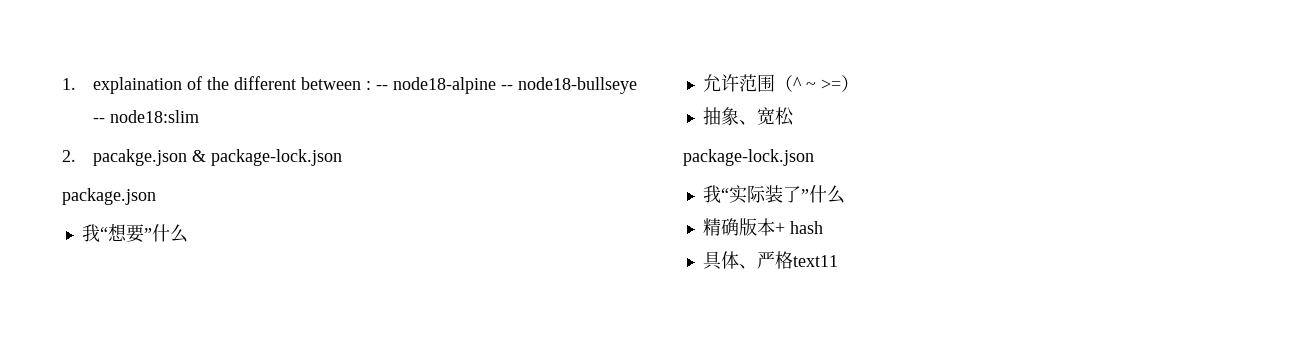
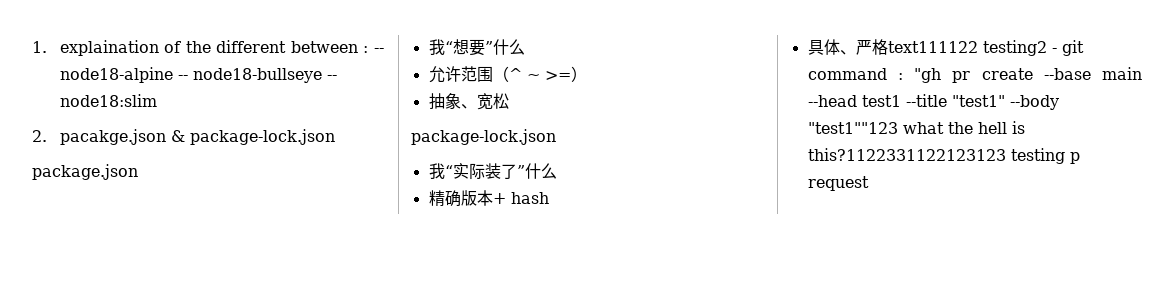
[792,255,838,267] text11 -> [887,40,1084,56] [807,67,1142,83] [807,94,1059,110] [807,121,1025,134] [807,148,1080,164] [807,176,869,191] text111122 testing2 - git command : "gh pr create --base main --head test1 --title "test1" --body "test1""123 what the hell is this?1122331122123123 testing p request

